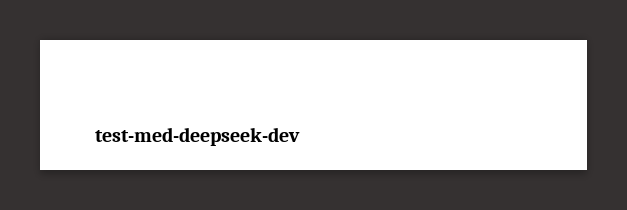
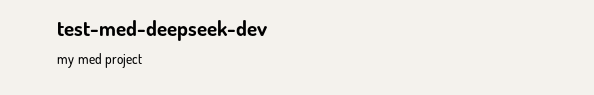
(300, 136) none -> [57,53,143,68] // my med project

